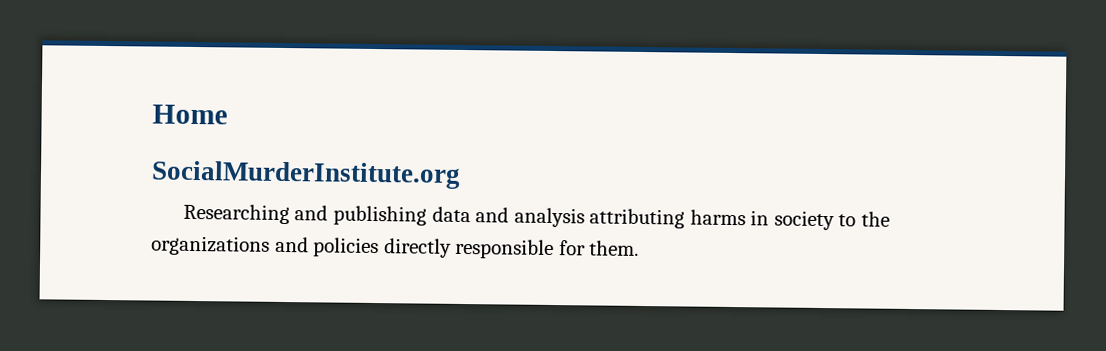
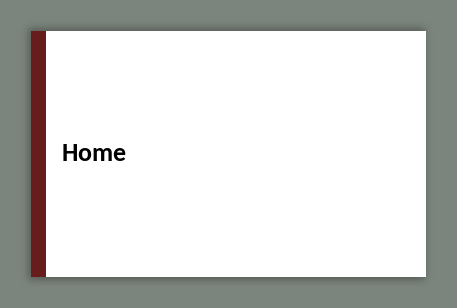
[151,160,461,189] [182,203,890,231] [151,235,640,260] // SocialMurderInstitute.org // Researching and publishing data and analysis attributing harms in society to the organizations and policies directly responsible for them. -> (126, 152) none

